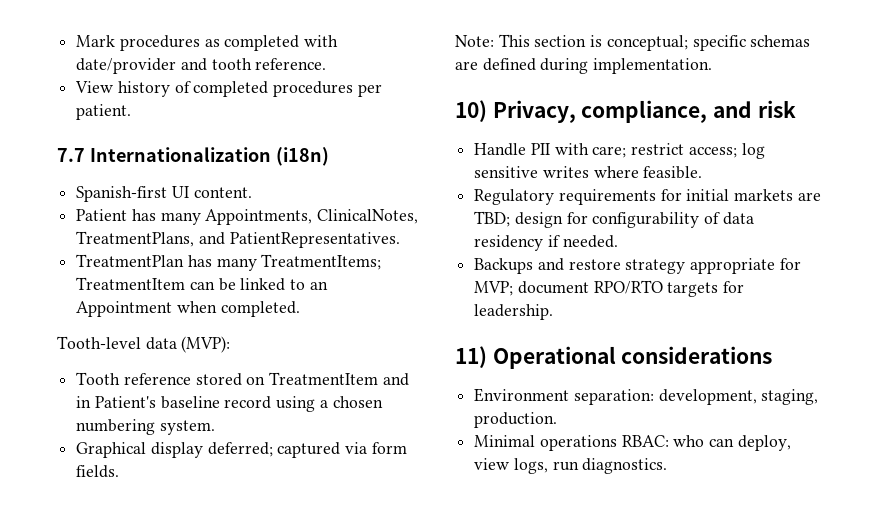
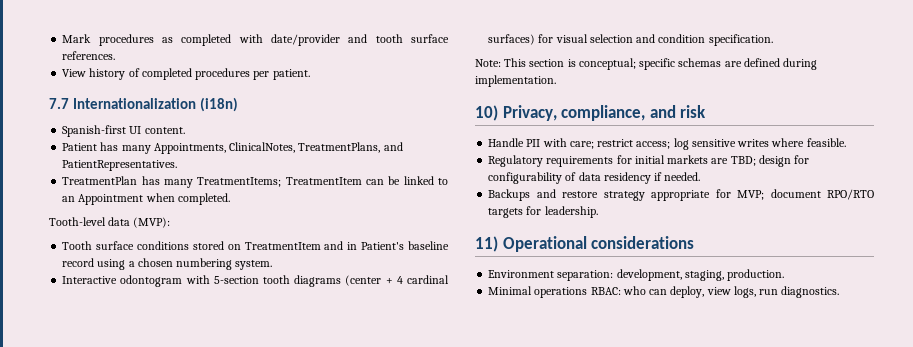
[255,58,327,70] reference. -> [411,34,450,43] [62,51,116,60] surface references.
[123,373,191,385] reference -> [96,241,189,250] surface conditions
[76,442,407,458] [76,465,120,478] Graphical display deferred; captured via form fields. -> [62,275,449,287] [488,34,773,46] Interactive odontogram with 5-section tooth diagrams (center + 4 cardinal surfaces) for visual selection and condition specification.

